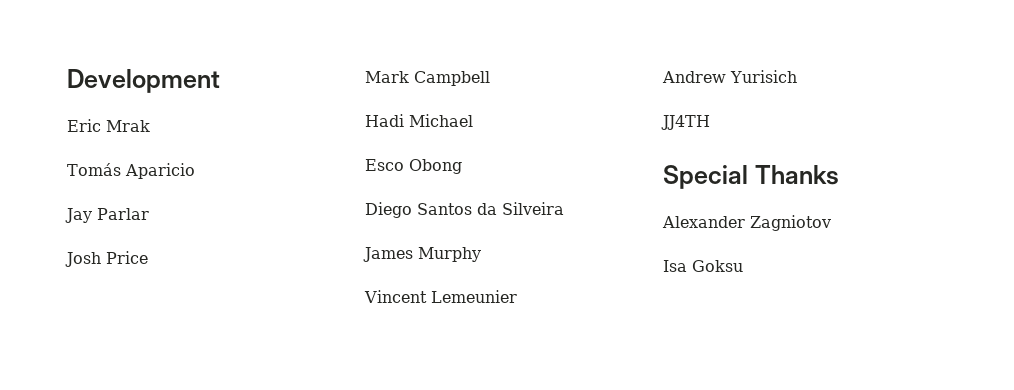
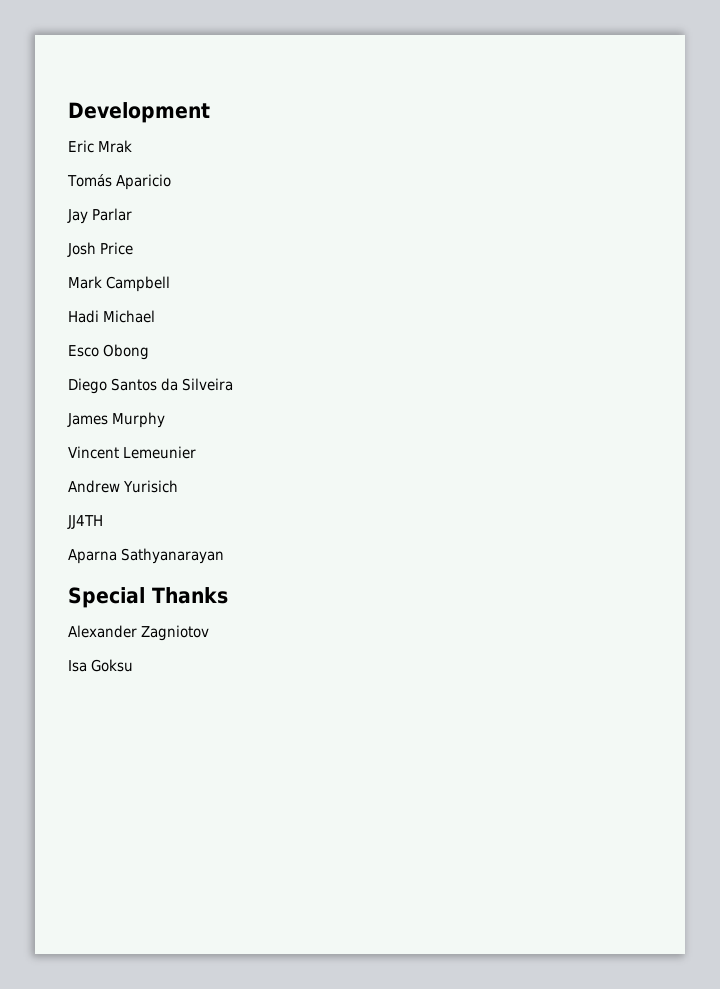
(710, 122) none -> [68,548,224,564] // Aparna Sathyanarayan

